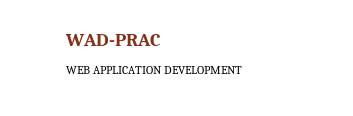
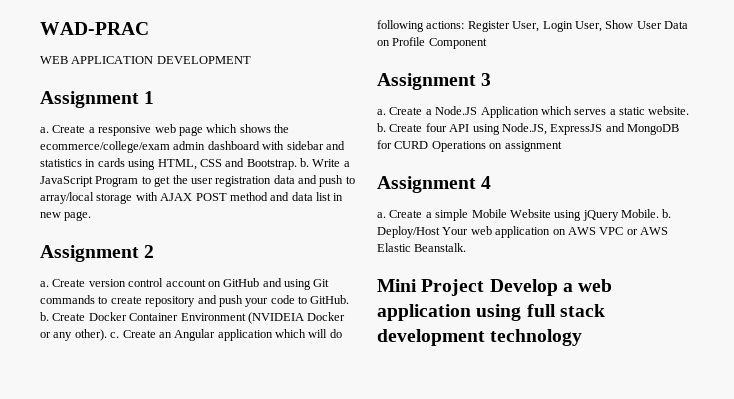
(243, 70) none -> [40,91,155,108] [40,124,289,136] [40,141,345,153] [40,158,350,170] [40,175,355,187] [40,192,344,204] [40,211,92,221] [40,245,155,262] [40,278,330,290] [40,295,350,307] [40,312,346,324] [40,329,342,341] [377,20,688,32] [377,37,487,49] [377,73,492,90] [377,106,690,118] [377,123,679,135] [377,140,562,152] [377,176,492,193] [377,209,672,221] [377,226,668,238] [377,243,467,252] [377,279,613,296] [377,304,605,321] [377,329,583,346] // Assignment 1 // a. Create a responsive web page which shows the ecommerce/college/exam admin dashboard with sidebar and statistics in cards using HTML, CSS and Bootstrap. b. Write a JavaScript Program to get the user registration data and push to array/local storage with AJAX POST method and data list in new page. // Assignment 2 // a. Create version control account on GitHub and using Git commands to create repository and push your code to GitHub. b. Create Docker Container Environment (NVIDEIA Docker or any other). c. Create an Angular application which will do following actions: Register User, Login User, Show User Data on Profile Component // Assignment 3 // a. Create a Node.JS Application which serves a static website. b. Create four API using Node.JS, ExpressJS and MongoDB for CURD Operations on assignment // Assignment 4 // a. Create a simple Mobile Website using jQuery Mobile. b. Deploy/Host Your web application on AWS VPC or AWS Elastic Beanstalk. // Mini Project Develop a web application using full stack development technology

